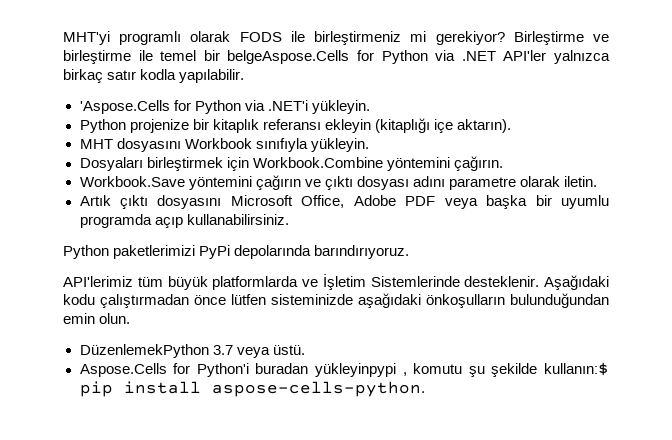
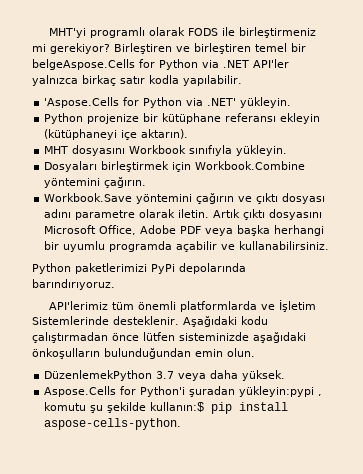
[513,31,609,45] [63,50,153,64] Birleştirme ve birleştirme ile -> [114,43,251,54] Birleştiren ve birleştiren
[267,100,308,111] .NET'i -> [207,98,237,106] .NET'
[212,119,259,133] kitaplık -> [162,113,222,124] kütüphane
[374,118,430,133] (kitaplığı -> [44,129,118,140] (kütüphaneyi
(597, 181) // -> (210, 213) none
(528, 202) none -> [274,225,325,236] herhangi
[154,217,183,228] açıp -> [176,241,236,252] açabilir ve
[167,276,208,290] büyük -> [138,301,177,310] önemli
[272,345,305,355] üstü. -> [210,370,286,381] daha yüksek.
[255,363,396,377] buradan yükleyinpypi -> [189,386,315,397] şuradan yükleyin:pypi

